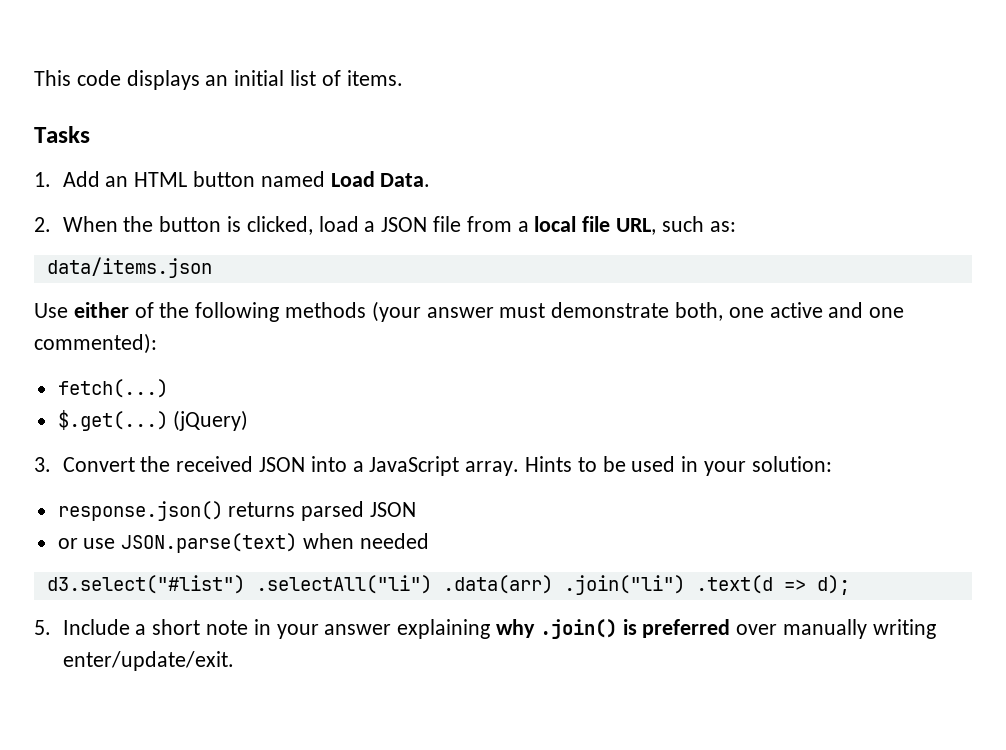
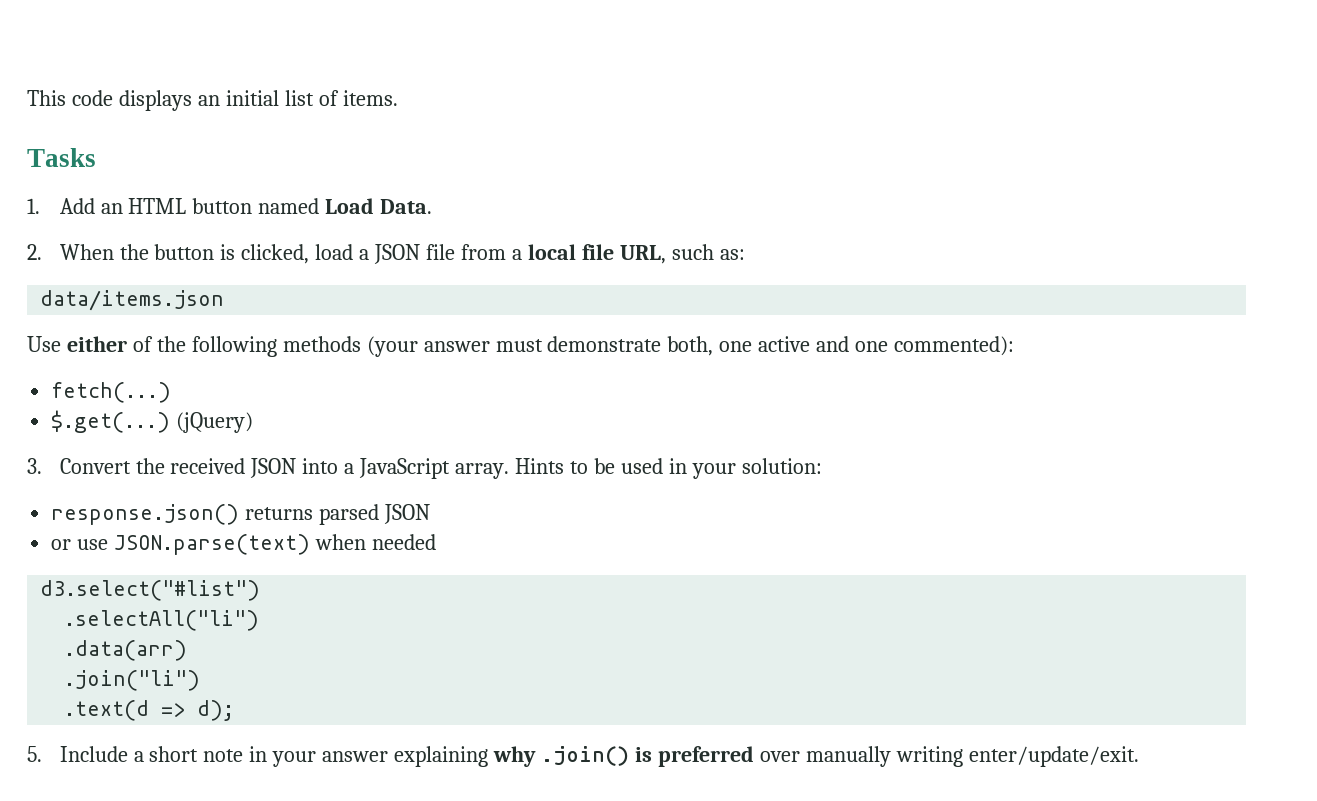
(245, 584) none -> (261, 590) //
(432, 584) none -> (260, 620) //
(553, 584) none -> (188, 650) //
(685, 585) none -> (201, 680) //

